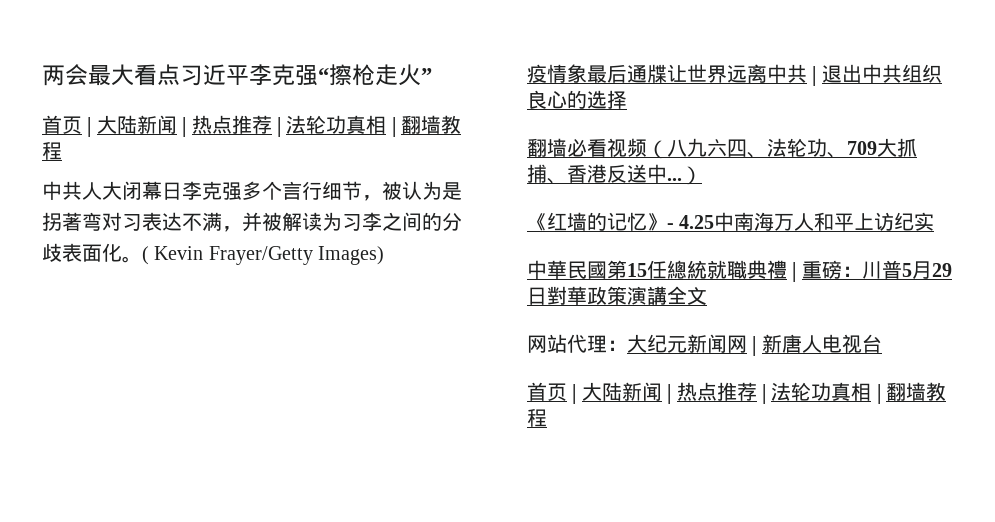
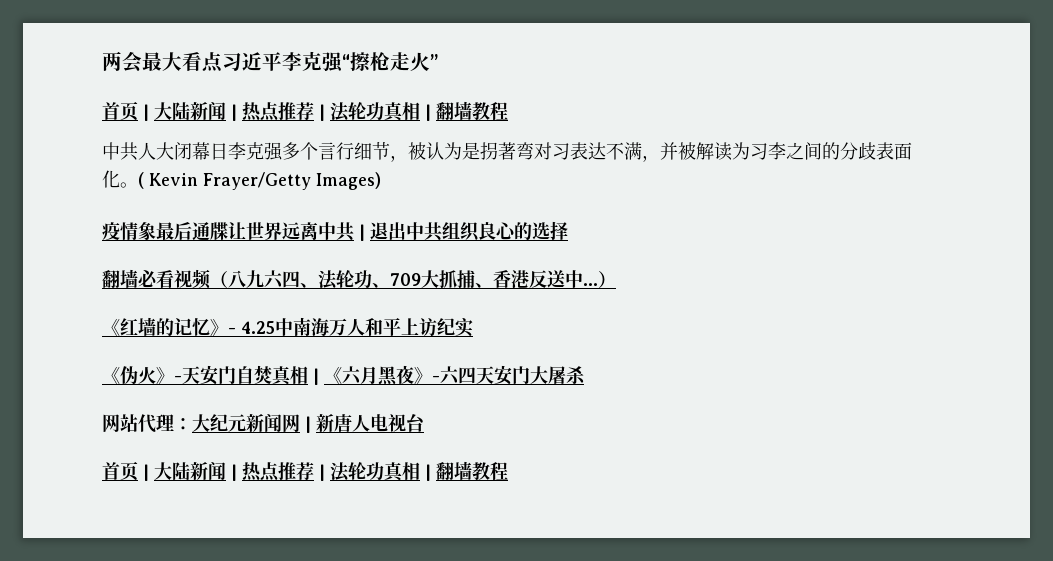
[527,260,952,282] [527,286,707,305] 中華民國第15任總統就職典禮 | 重磅：川普5月29日對華政策演講全文 -> [102,365,585,386] 《伪火》-天安门自焚真相 | 《六月黑夜》-六四天安门大屠杀

